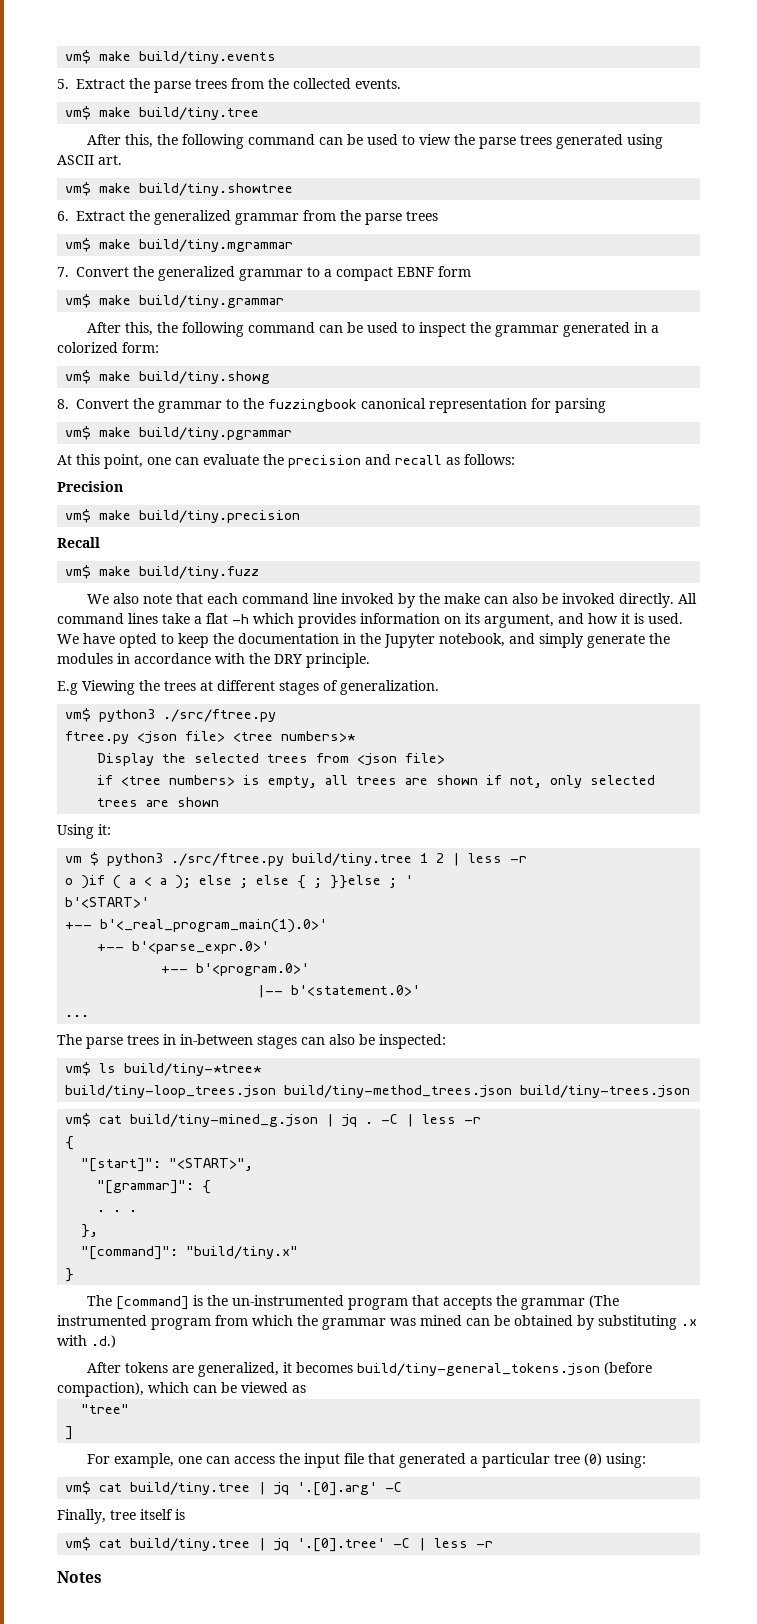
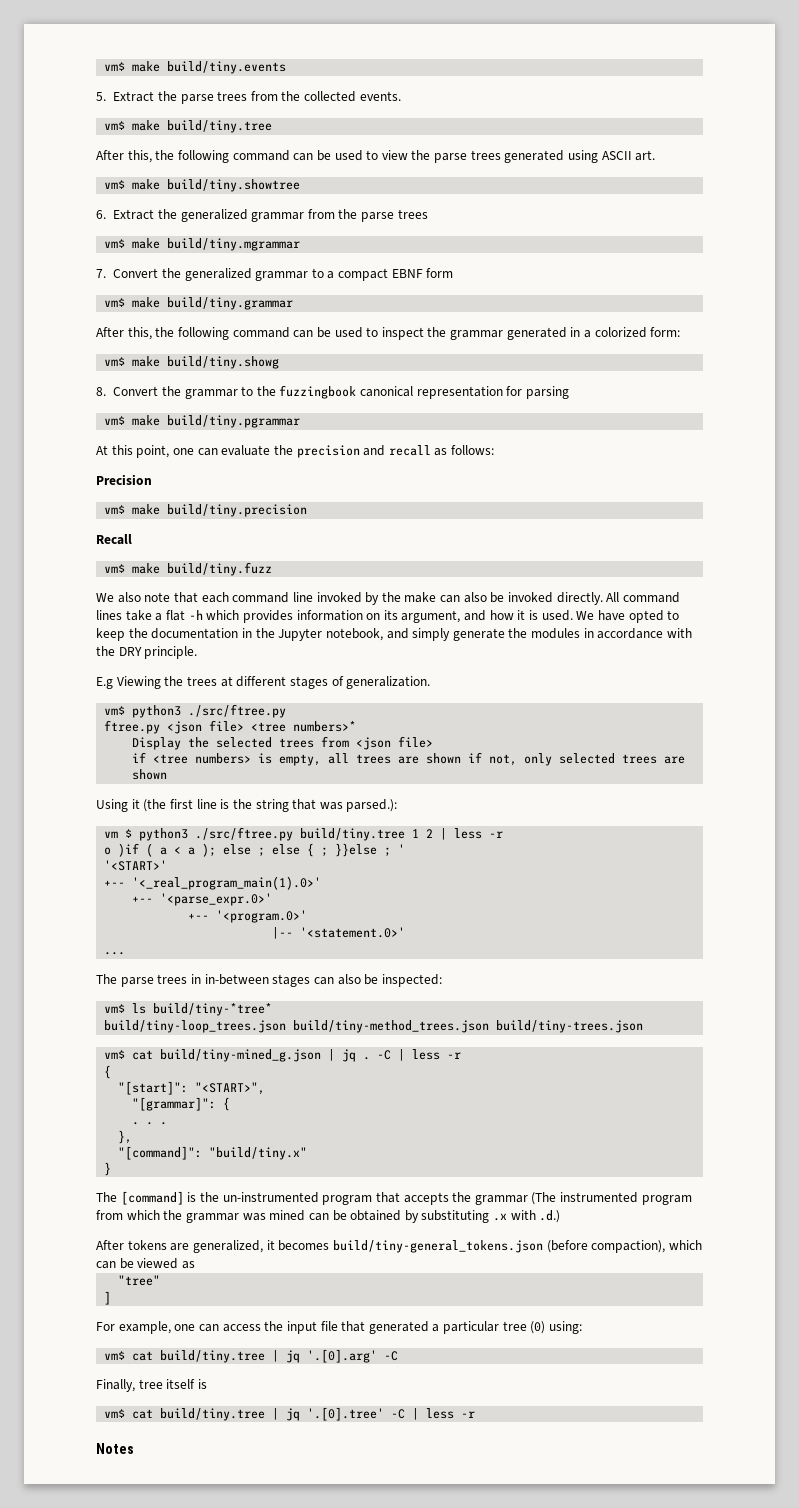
[98,824,111,835] it: -> [131,799,398,812] it (the first line is the string that was parsed.):
[65,897,150,908] [65,919,328,933] [97,941,270,954] [161,963,310,976] b'<START>' // +-- b'<_real_program_main(1).0>' // +-- b'<parse_expr.0>' // +-- b'<program.0>' -> [104,860,168,871] [104,876,322,890] [132,893,273,906] [188,910,308,923] '<START>' // +-- '<_real_program_main(1).0>' // +-- '<parse_expr.0>' // +-- '<program.0>'
[291,985,421,996] b'<statement.0>' -> [300,927,406,938] '<statement.0>'

